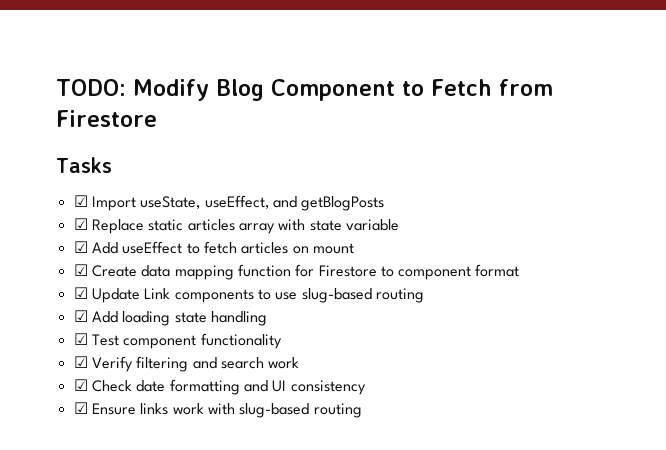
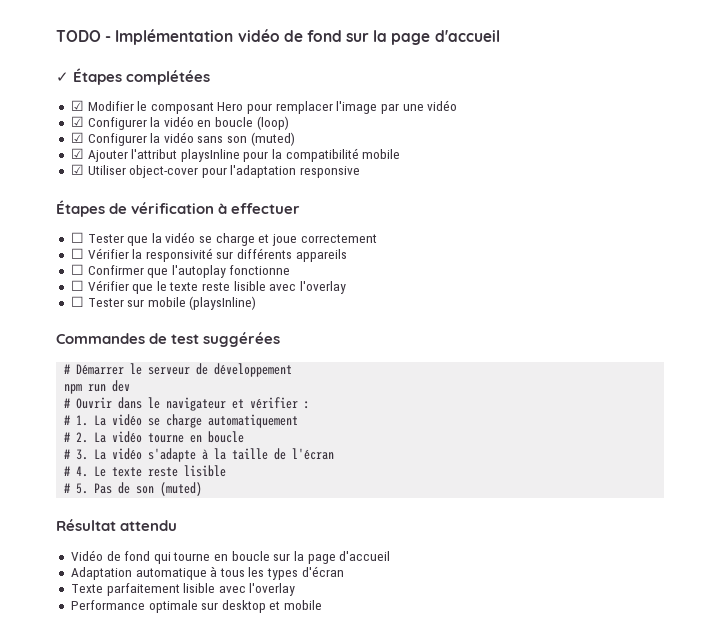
[56,79,553,101] [56,110,157,127] [56,157,112,173] [73,195,385,211] [73,218,399,234] [73,241,354,254] [73,264,520,280] [73,287,424,303] [73,310,267,326] [73,333,282,349] [73,356,300,372] [73,379,366,395] [73,402,362,418] TODO: Modify Blog Component to Fetch from Firestore // Tasks // ☑ Import useState, useEffect, and getBlogPosts // ☑ Replace static articles array with state variable // ☑ Add useEffect to fetch articles on mount // ☑ Create data mapping function for Firestore to component format // ☑ Update Link components to use slug-based routing // ☑ Add loading state handling // ☑ Test component functionality // ☑ Verify filtering and search work // ☑ Check date formatting and UI consistency // ☑ Ensure links work with slug-based routing -> [56,29,500,45] [56,68,211,85] [70,100,458,114] [70,116,289,130] [70,132,295,146] [70,148,401,162] [70,164,361,178] [56,200,301,217] [70,232,377,246] [70,248,347,262] [70,264,291,278] [70,280,347,294] [70,296,257,310] [56,332,281,347] [64,363,293,377] [64,380,131,394] [64,397,311,411] [64,414,299,428] [64,431,245,443] [64,448,335,462] [64,465,227,477] [64,482,203,496] [56,519,178,531] [70,550,391,564] [70,566,344,580] [70,583,296,596] [70,600,323,613] TODO - Implémentation vidéo de fond sur la page d'accueil // ✓ Étapes complétées // ☑ Modifier le composant Hero pour remplacer l'image par une vidéo // ☑ Configurer la vidéo en boucle (loop) // ☑ Configurer la vidéo sans son (muted) // ☑ Ajouter l'attribut playsInline pour la compatibilité mobile // ☑ Utiliser object-cover pour l'adaptation responsive // Étapes de vérification à effectuer // ☐ Tester que la vidéo se charge et joue correctement // ☐ Vérifier la responsivité sur différents appareils // ☐ Confirmer que l'autoplay fonctionne // ☐ Vérifier que le texte reste lisible avec l'overlay // ☐ Tester sur mobile (playsInline) // Commandes de test suggérées // # Démarrer le serveur de développement // npm run dev // # Ouvrir dans le navigateur et vérifier : // # 1. La vidéo se charge automatiquement // # 2. La vidéo tourne en boucle // # 3. La vidéo s'adapte à la taille de l'écran // # 4. Le texte reste lisible // # 5. Pas de son (muted) // Résultat attendu // Vidéo de fond qui tourne en boucle sur la page d'accueil // Adaptation automatique à tous les types d'écran // Texte parfaitement lisible avec l'overlay // Performance optimale sur desktop et mobile

